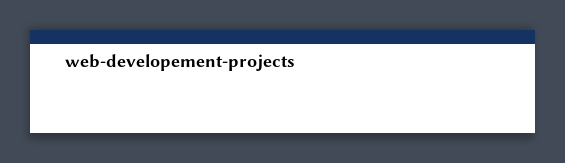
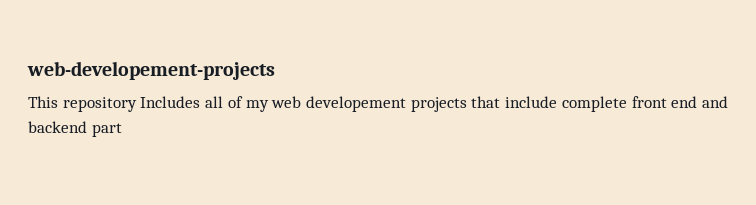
(295, 62) none -> [28,96,728,112] [28,121,122,137] // This repository Includes all of my web developement projects that include complete front end and backend part

